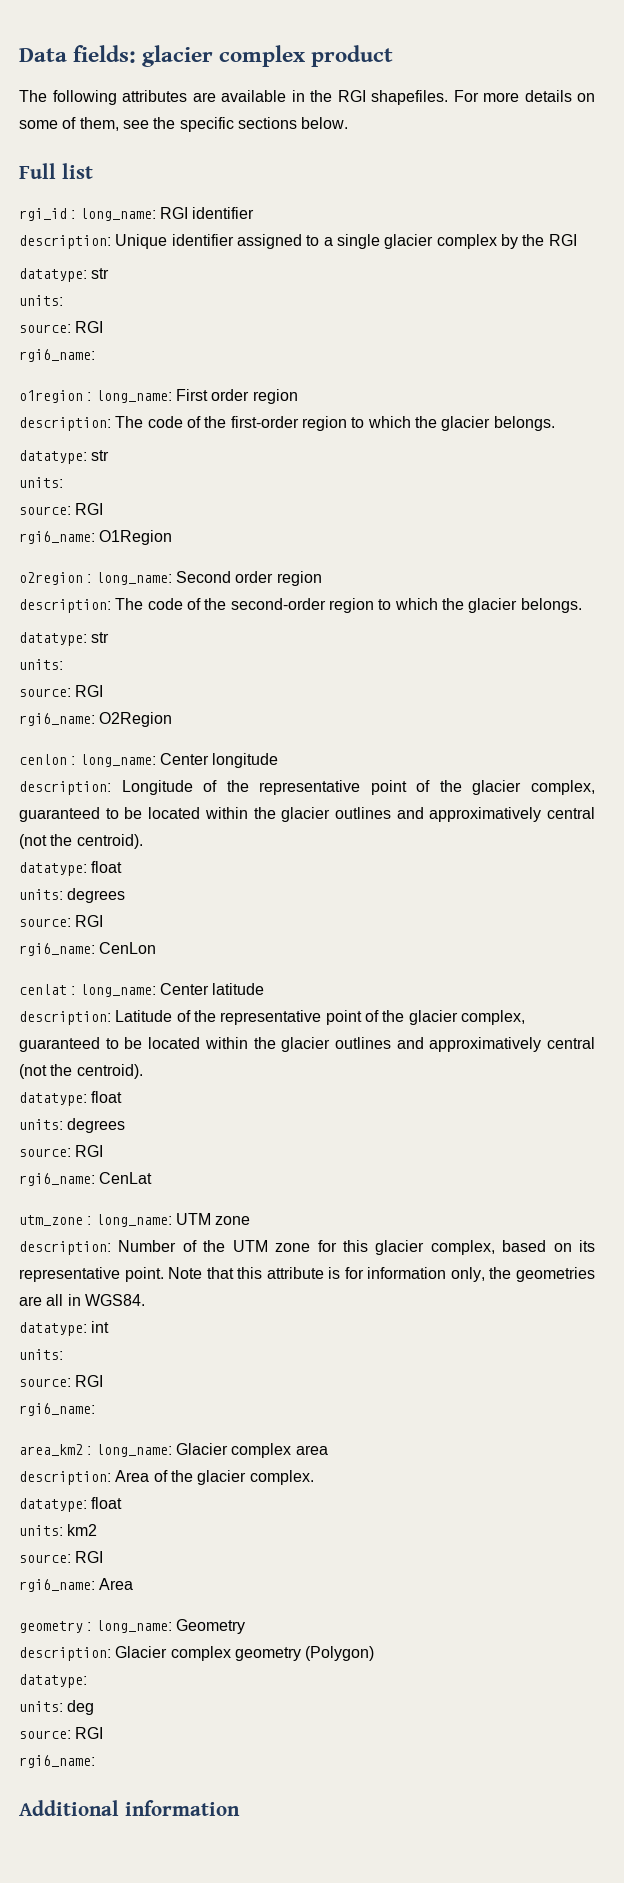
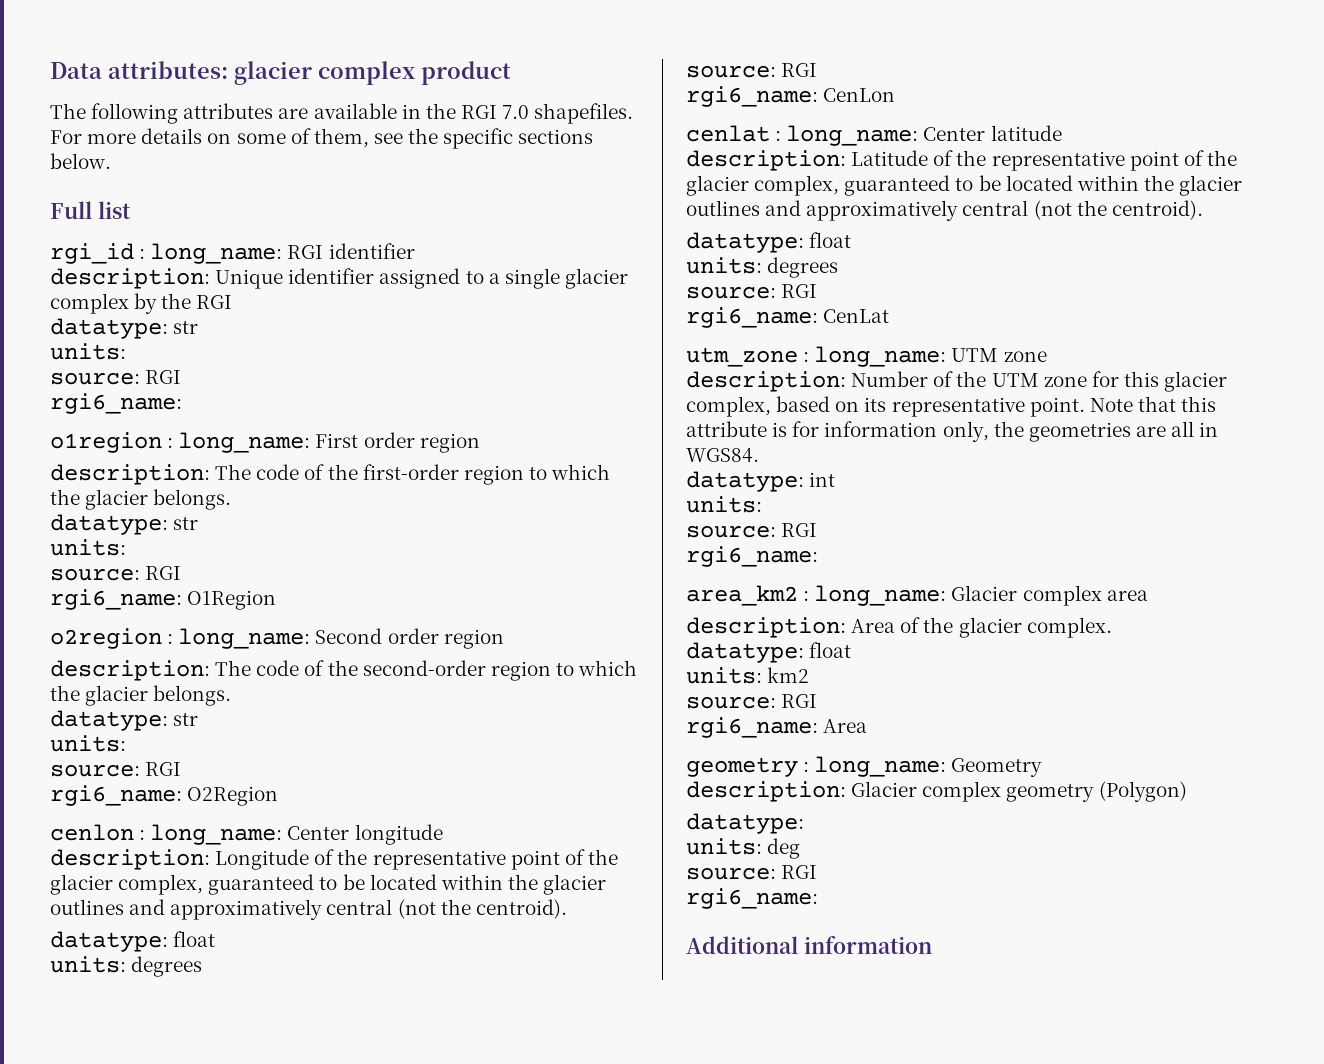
[73,45,137,63] fields: -> [108,61,228,79] attributes:
(366, 96) none -> [502,105,530,119] 7.0

